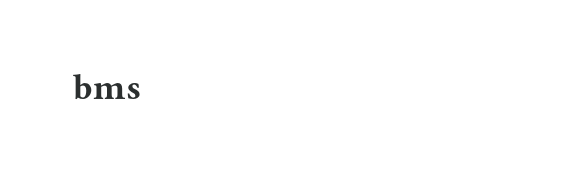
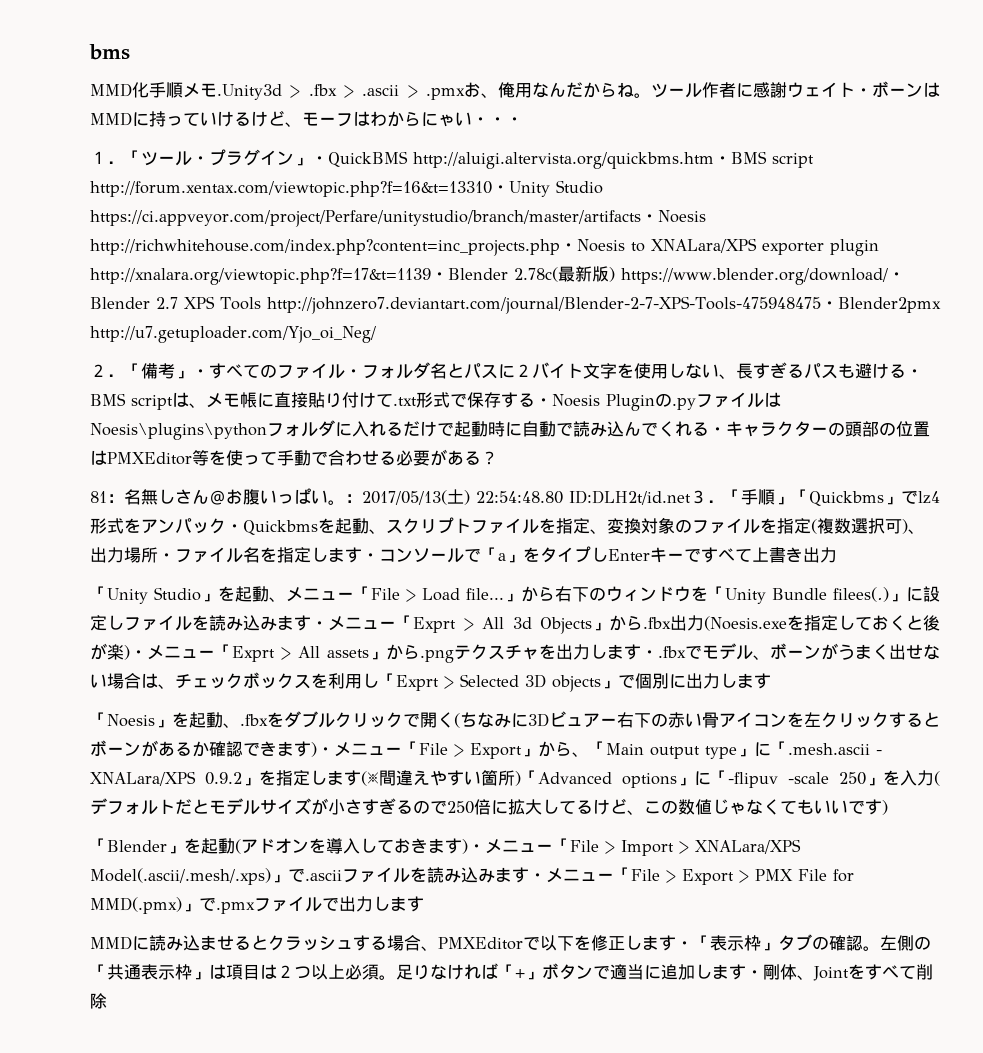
(141, 87) none -> [90,81,940,100] [90,110,523,127] [90,149,814,169] [90,180,603,197] [90,210,706,227] [90,238,879,256] [90,266,905,285] [90,296,941,314] [90,326,376,343] [90,362,923,379] [90,392,781,411] [90,420,930,440] [90,449,498,466] [90,488,940,506] [90,517,925,535] [90,546,837,563] [90,586,940,604] [90,615,940,634] [90,643,940,663] [90,672,771,692] [90,711,940,728] [90,740,882,759] [90,770,940,788] [90,798,888,815] [90,838,801,856] [90,867,854,885] [90,896,424,914] [90,934,931,951] [90,963,933,981] [90,993,107,1009] // MMD化手順メモ.Unity3d > .fbx > .ascii > .pmxお、俺用なんだからね。ツール作者に感謝ウェイト・ボーンはMMDに持っていけるけど、モーフはわからにゃい・・・ // １．「ツール・プラグイン」・QuickBMS http://aluigi.altervista.org/quickbms.htm・BMS script http://forum.xentax.com/viewtopic.php?f=16&t=13310・Unity Studio https://ci.appveyor.com/project/Perfare/unitystudio/branch/master/artifacts・Noesis http://richwhitehouse.com/index.php?content=inc_projects.php・Noesis to XNALara/XPS exporter plugin http://xnalara.org/viewtopic.php?f=17&t=1139・Blender 2.78c(最新版) https://www.blender.org/download/・Blender 2.7 XPS Tools http://johnzero7.deviantart.com/journal/Blender-2-7-XPS-Tools-475948475・Blender2pmx http://u7.getuploader.com/Yjo_oi_Neg/ // ２．「備考」・すべてのファイル・フォルダ名とパスに２バイト文字を使用しない、長すぎるパスも避ける・BMS scriptは、メモ帳に直接貼り付けて.txt形式で保存する・Noesis Pluginの.pyファイルはNoesis\plugins\pythonフォルダに入れるだけで起動時に自動で読み込んでくれる・キャラクターの頭部の位置はPMXEditor等を使って手動で合わせる必要がある？ // 81：名無しさん＠お腹いっぱい。：2017/05/13(土) 22:54:48.80 ID:DLH2t/id.net３．「手順」「Quickbms」でlz4形式をアンパック・Quickbmsを起動、スクリプトファイルを指定、変換対象のファイルを指定(複数選択可)、出力場所・ファイル名を指定します・コンソールで「a」をタイプしEnterキーですべて上書き出力 // 「Unity Studio」を起動、メニュー「File > Load file...」から右下のウィンドウを「Unity Bundle filees(.)」に設定しファイルを読み込みます・メニュー「Exprt > All 3d Objects」から.fbx出力(Noesis.exeを指定しておくと後が楽)・メニュー「Exprt > All assets」から.pngテクスチャを出力します・.fbxでモデル、ボーンがうまく出せない場合は、チェックボックスを利用し「Exprt > Selected 3D objects」で個別に出力します // 「Noesis」を起動、.fbxをダブルクリックで開く(ちなみに3Dビュアー右下の赤い骨アイコンを左クリックするとボーンがあるか確認できます)・メニュー「File > Export」から、「Main output type」に「.mesh.ascii - XNALara/XPS 0.9.2」を指定します(※間違えやすい箇所)「Advanced options」に「-flipuv -scale 250」を入力(デフォルトだとモデルサイズが小さすぎるので250倍に拡大してるけど、この数値じゃなくてもいいです) // 「Blender」を起動(アドオンを導入しておきます)・メニュー「File > Import > XNALara/XPS Model(.ascii/.mesh/.xps)」で.asciiファイルを読み込みます・メニュー「File > Export > PMX File for MMD(.pmx)」で.pmxファイルで出力します // MMDに読み込ませるとクラッシュする場合、PMXEditorで以下を修正します・「表示枠」タブの確認。左側の「共通表示枠」は項目は２つ以上必須。足りなければ「+」ボタンで適当に追加します・剛体、Jointをすべて削除

